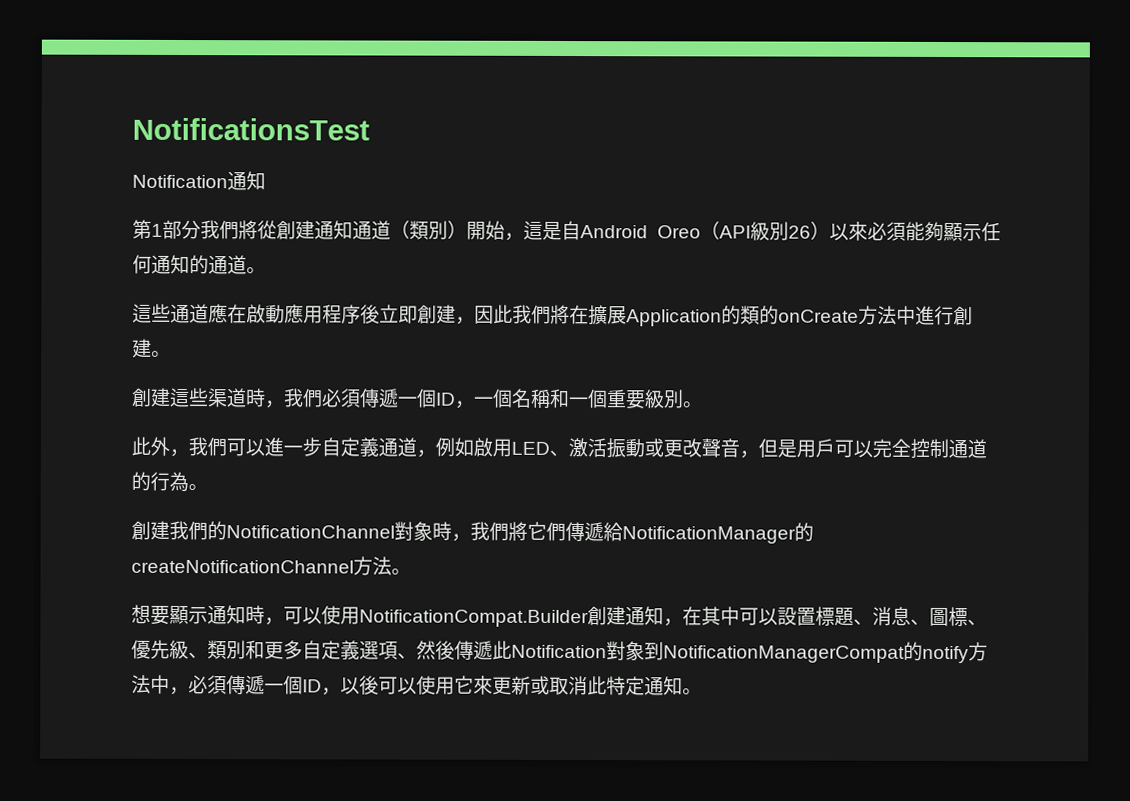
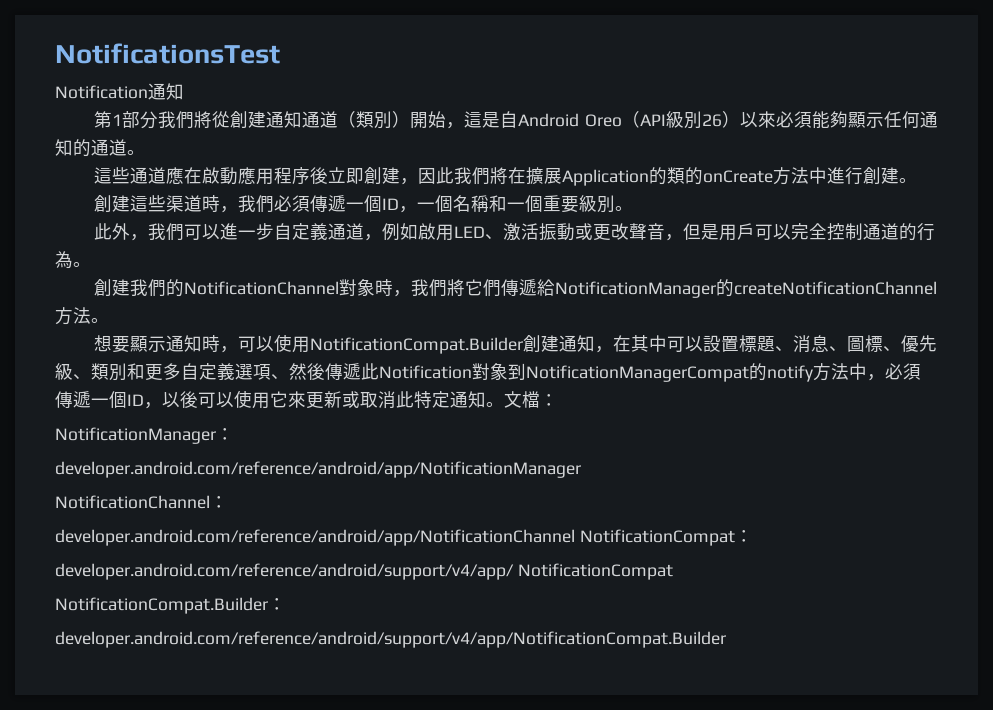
(702, 691) none -> [504,391,558,408] [55,427,234,444] [55,461,581,478] [55,495,228,509] [55,529,753,546] [55,563,673,580] [55,597,286,614] [55,631,726,648] 文檔： // NotificationManager： // developer.android.com/reference/android/app/NotificationManager // NotificationChannel： // developer.android.com/reference/android/app/NotificationChannel NotificationCompat： // developer.android.com/reference/android/support/v4/app/ NotificationCompat // NotificationCompat.Builder： // developer.android.com/reference/android/support/v4/app/NotificationCompat.Builder

